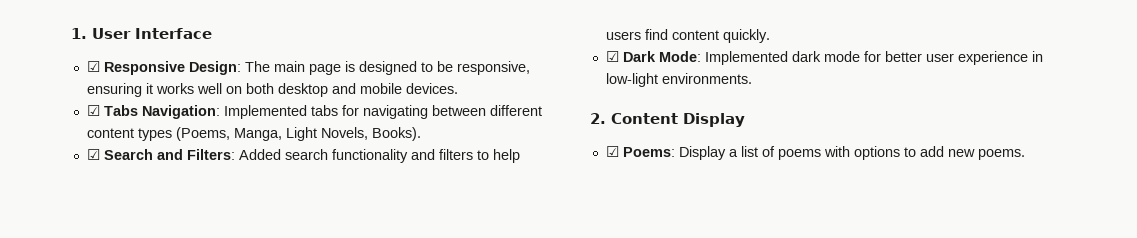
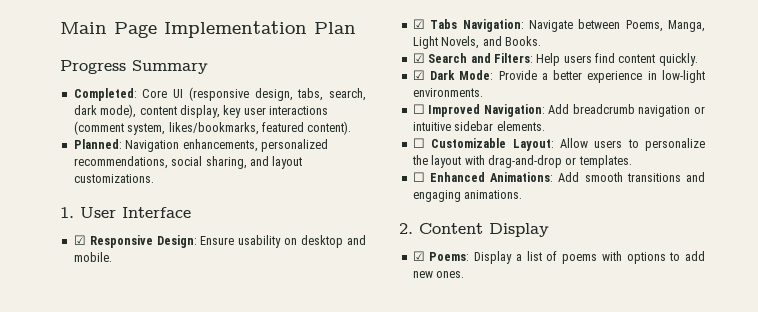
(71, 33) none -> [60,21,356,38] [60,60,208,74] [73,87,366,101] [73,104,328,118] [73,121,352,135] [73,139,328,152] [73,156,303,169] [73,174,154,183] Main Page Implementation Plan // Progress Summary // Completed: Core UI (responsive design, tabs, search, dark mode), content display, key user interactions (comment system, likes/bookmarks, featured content). // Planned: Navigation enhancements, personalized recommendations, social sharing, and layout customizations. //
[244,61,530,75] [86,83,458,97] [86,105,542,119] [86,127,230,141] The main page is designed to be responsive, ensuring it works well on both desktop and mobile devices. // ☑ Tabs Navigation: Implemented tabs for navigating between different content types (Poems, -> [200,235,366,248] [73,252,112,262] [412,19,663,32] Ensure usability on desktop and mobile. // ☑ Tabs Navigation: Navigate between Poems,
[371,127,421,141] Books). -> [482,36,541,46] and Books.
[238,149,520,163] Added search functionality and filters to help -> [536,53,561,66] Help
[704,51,1043,65] [605,73,752,87] Implemented dark mode for better user experience in low-light environments. -> [498,70,705,83] [412,88,483,97] [412,104,705,117] [412,121,545,131] [412,138,705,151] [411,155,632,168] [412,172,705,182] [412,190,523,202] Provide a better experience in low-light environments. // ☐ Improved Navigation: Add breadcrumb navigation or intuitive sidebar elements. // ☐ Customizable Layout: Allow users to personalize the layout with drag-and-drop or templates. // ☐ Enhanced Animations: Add smooth transitions and engaging animations.
[977,149,1025,160] poems. -> [436,271,465,278] ones.

